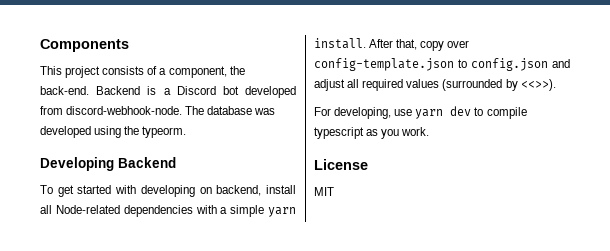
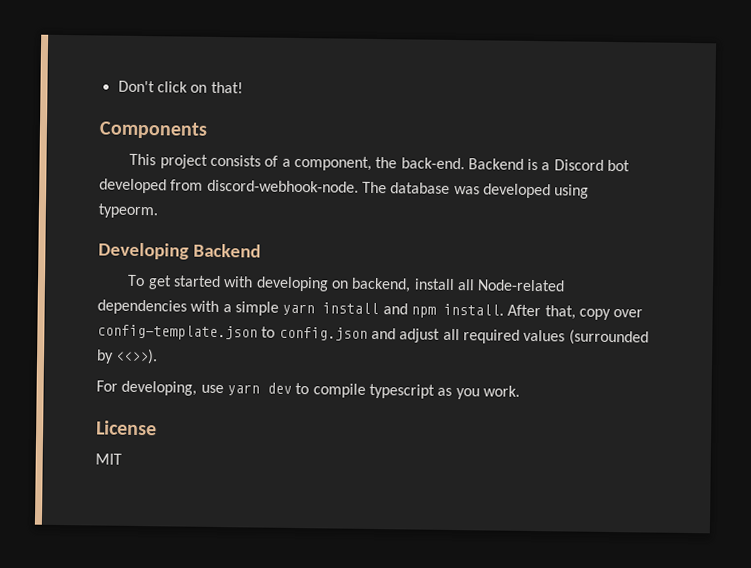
(40, 45) none -> [117,80,243,94] Don't click on that! //
[124,126,140,135] the -> (590, 191) none
(296, 212) none -> [322,302,436,318] install and npm

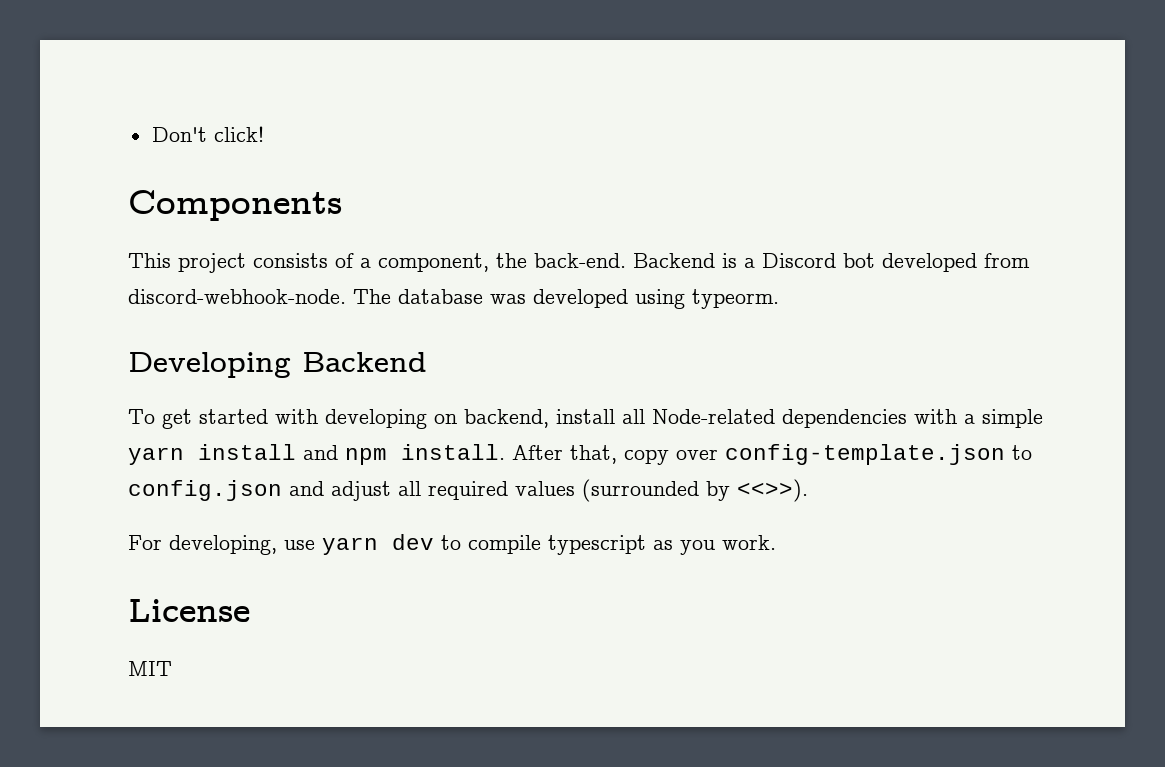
[156,81,243,94] click on that! -> [213,126,264,142] click!

